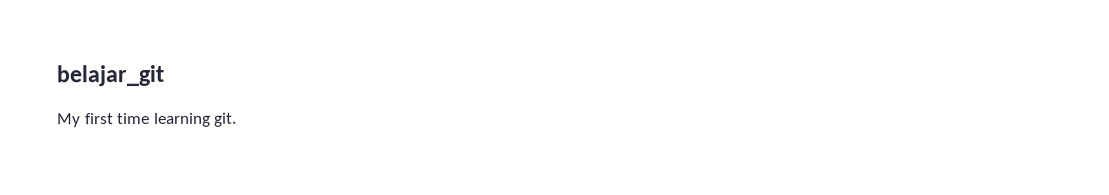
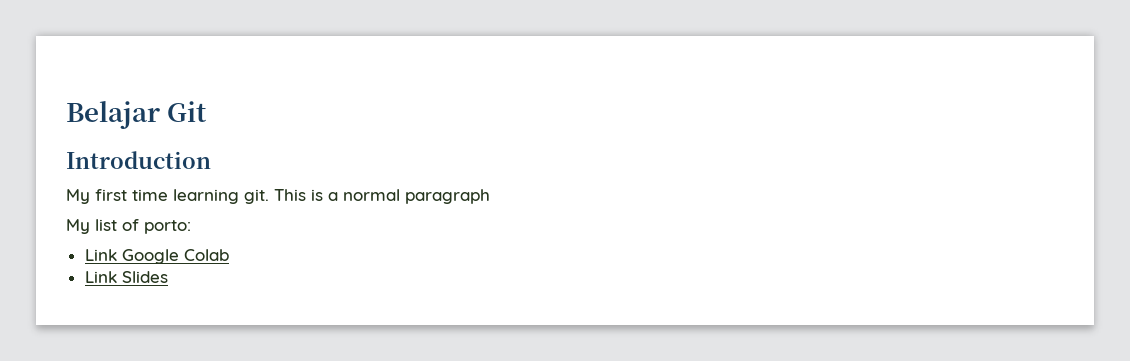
[56,64,164,87] belajar_git -> [66,101,208,129] [66,151,211,169] Belajar Git // Introduction
(238, 119) none -> [274,189,490,204] [66,219,191,234] [84,249,229,264] [84,271,168,283] This is a normal paragraph // My list of porto: // Link Google Colab // Link Slides

